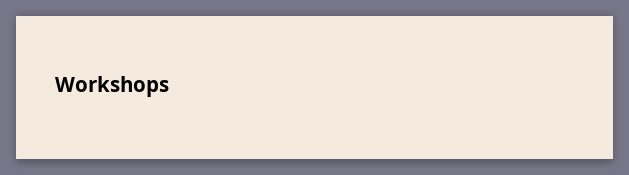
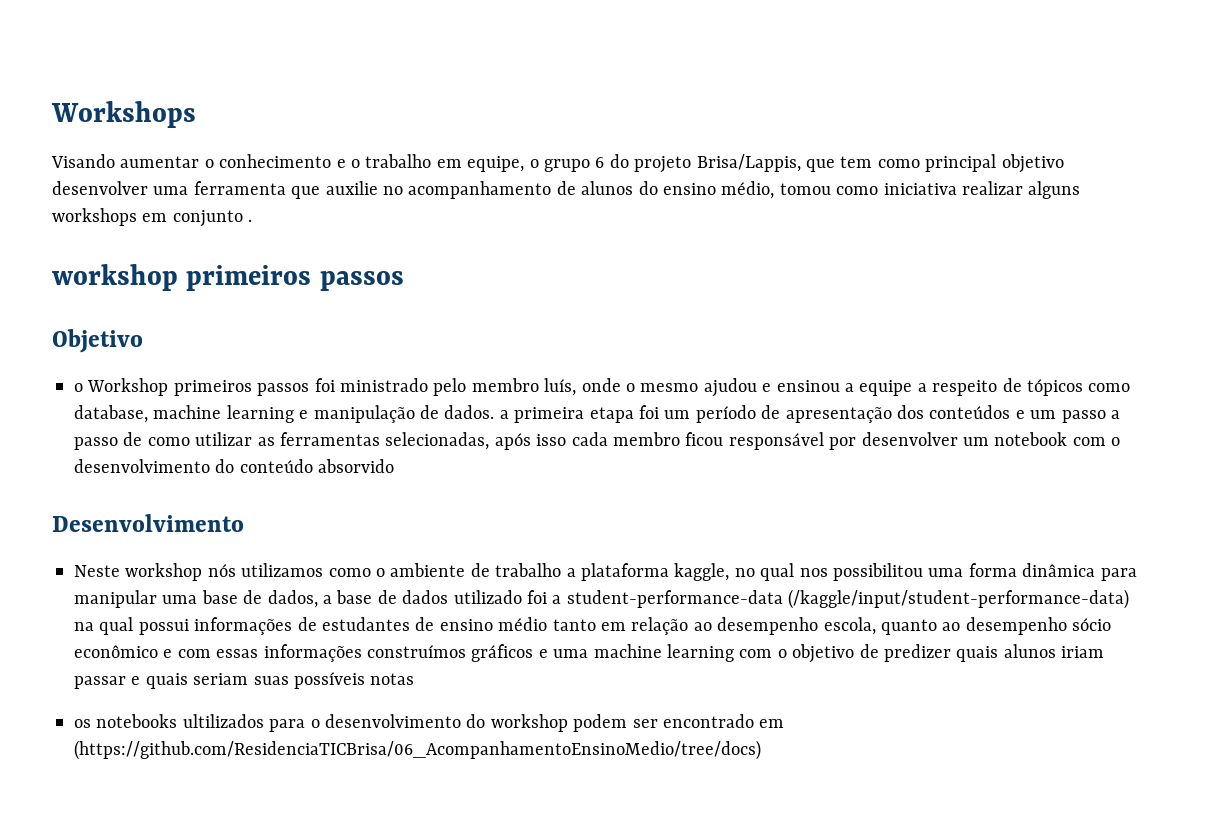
(169, 86) none -> [51,154,1064,173] [52,181,1081,199] [52,208,253,227] [52,264,404,291] [52,329,143,353] [74,378,1131,397] [74,405,1120,423] [74,432,1121,450] [74,459,395,473] [52,514,244,532] [74,563,1137,581] [74,589,1130,609] [74,617,1112,635] [74,644,1105,663] [74,672,415,689] [74,714,785,732] [74,740,761,760] // Visando aumentar o conhecimento e o trabalho em equipe, o grupo 6 do projeto Brisa/Lappis, que tem como principal objetivo desenvolver uma ferramenta que auxilie no acompanhamento de alunos do ensino médio, tomou como iniciativa realizar alguns workshops em conjunto . // workshop primeiros passos // Objetivo // o Workshop primeiros passos foi ministrado pelo membro luís, onde o mesmo ajudou e ensinou a equipe a respeito de tópicos como database, machine learning e manipulação de dados. a primeira etapa foi um período de apresentação dos conteúdos e um passo a passo de como utilizar as ferramentas selecionadas, após isso cada membro ficou responsável por desenvolver um notebook com o desenvolvimento do conteúdo absorvido // Desenvolvimento // Neste workshop nós utilizamos como o ambiente de trabalho a plataforma kaggle, no qual nos possibilitou uma forma dinâmica para manipular uma base de dados, a base de dados utilizado foi a student-performance-data (/kaggle/input/student-performance-data) na qual possui informações de estudantes de ensino médio tanto em relação ao desempenho escola, quanto ao desempenho sócio econômico e com essas informações construímos gráficos e uma machine learning com o objetivo de predizer quais alunos iriam passar e quais seriam suas possíveis notas // os notebooks ultilizados para o desenvolvimento do workshop podem ser encontrado em (https://github.com/ResidenciaTICBrisa/06_AcompanhamentoEnsinoMedio/tree/docs)

